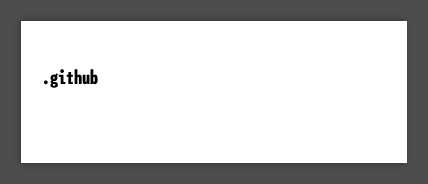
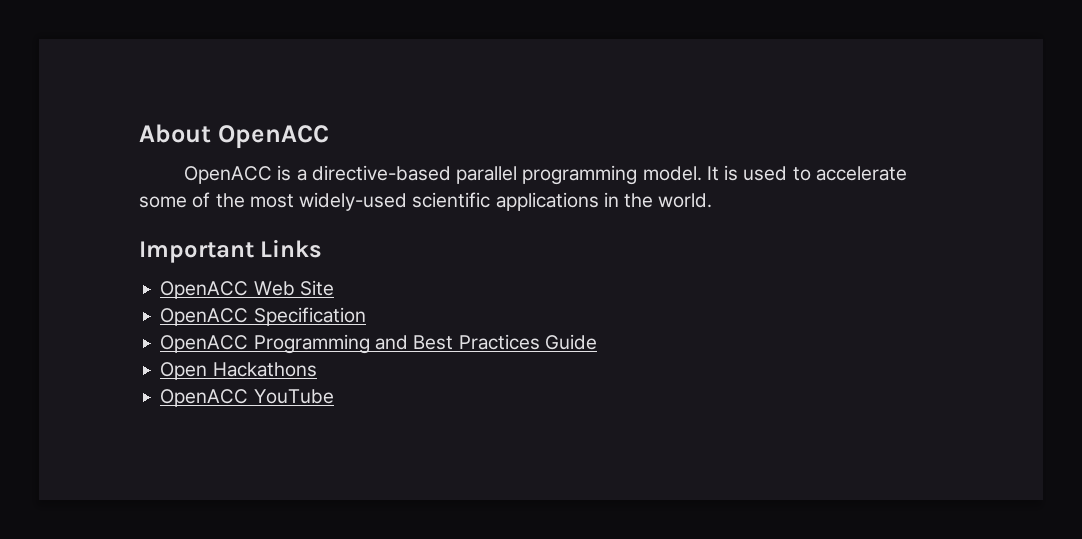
[42,69,98,88] .github -> [139,124,329,149] [184,165,907,185] [139,192,713,211] [139,239,323,263] [160,280,334,299] [160,307,366,326] [160,334,597,354] [160,362,317,380] [160,389,334,407] About OpenACC // OpenACC is a directive-based parallel programming model. It is used to accelerate some of the most widely-used scientific applications in the world. // Important Links // OpenACC Web Site // OpenACC Specification // OpenACC Programming and Best Practices Guide // Open Hackathons // OpenACC YouTube

